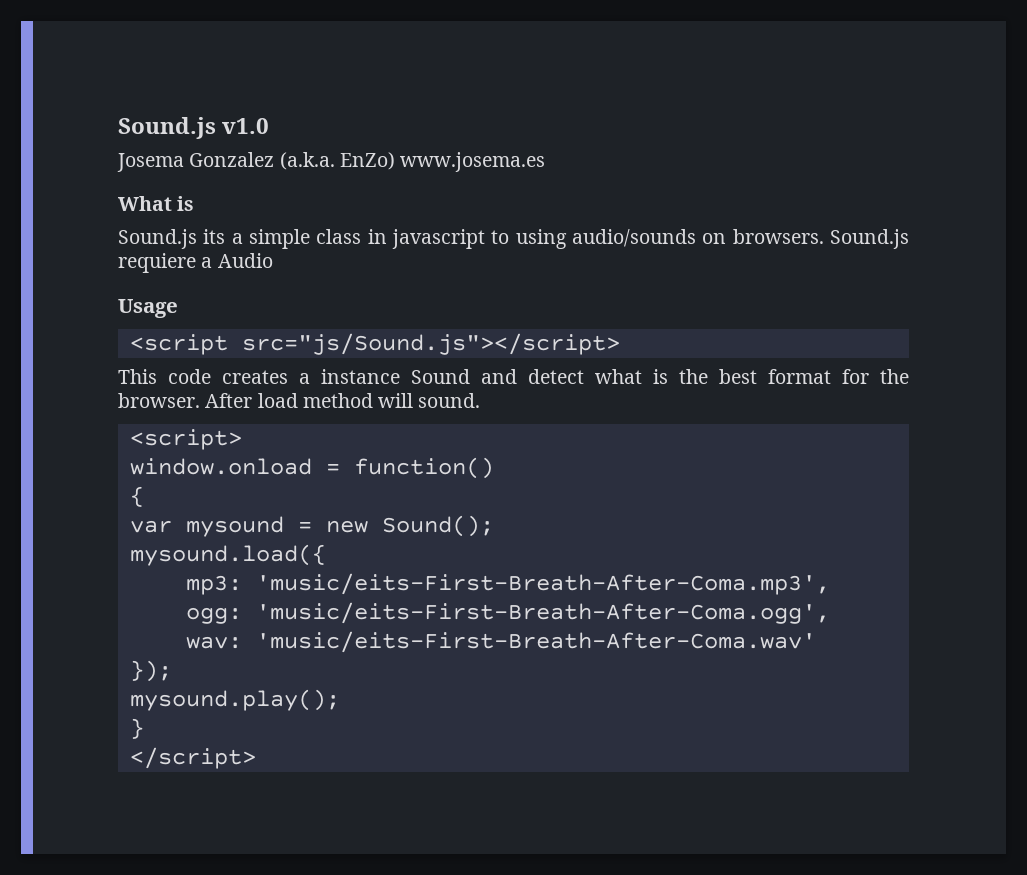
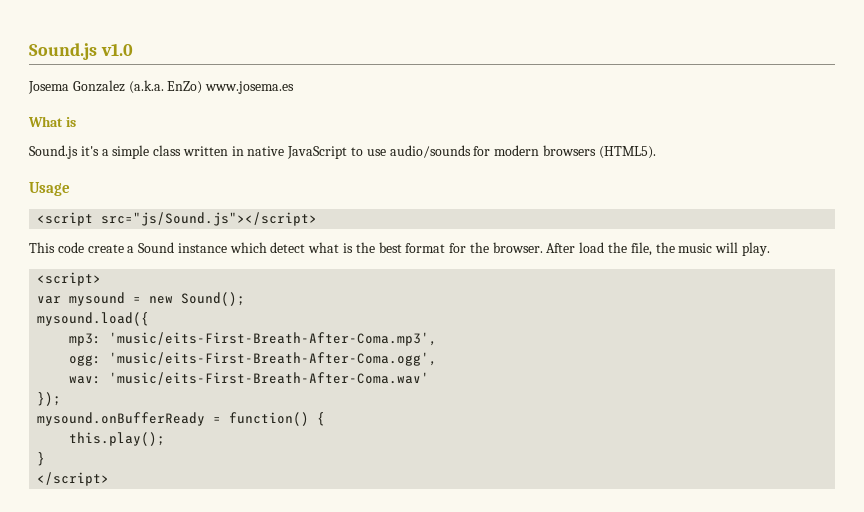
[203,229,226,244] its -> [80,146,99,156] it's
[367,229,910,249] [118,253,273,273] in javascript to using audio/sounds on browsers. Sound.js requiere a Audio -> [182,145,656,159] written in native JavaScript to use audio/sounds for modern browsers (HTML5).
[222,369,517,384] creates a instance Sound and -> [87,242,267,253] create a Sound instance which
[302,393,481,408] [129,429,242,450] [129,457,494,479] [129,486,144,507] method will sound. // <script> // window.onload = function() // { -> [608,242,770,256] [37,272,102,286] the file, the music will play. // <script>
[129,689,340,711] mysound.play(); -> [37,412,326,426] [69,432,166,446] mysound.onBufferReady = function() { // this.play();

